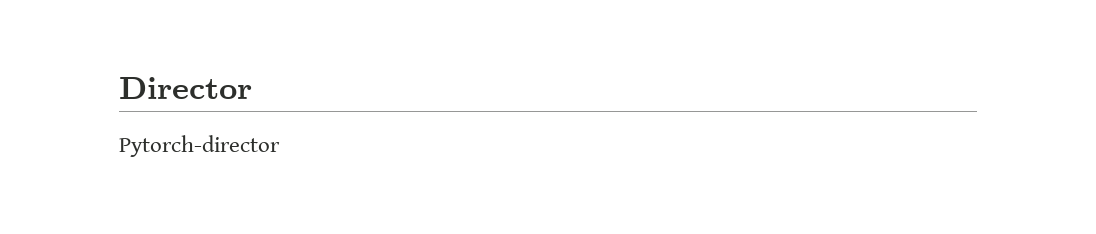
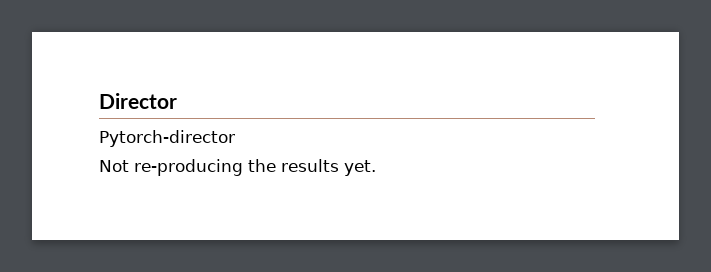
(280, 146) none -> [99,159,376,176] // Not re-producing the results yet.

